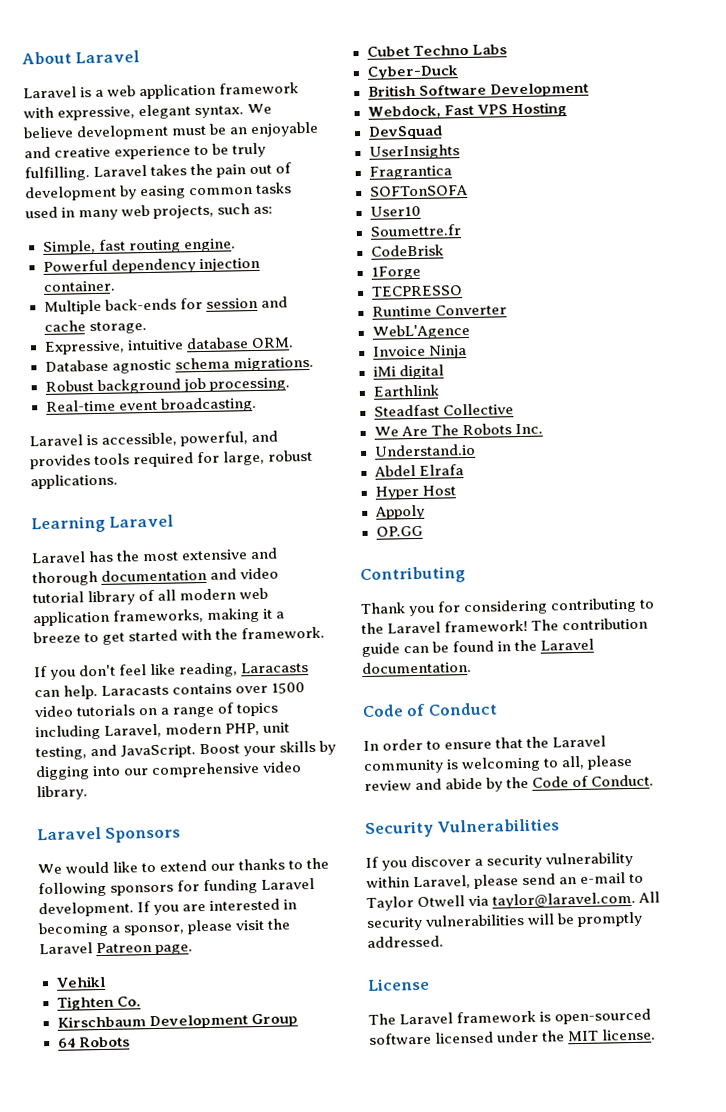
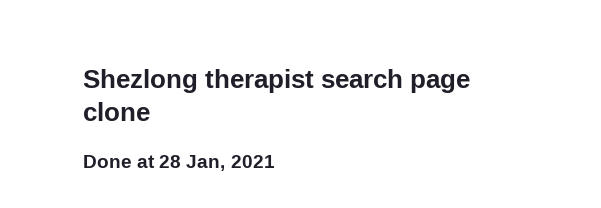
[22,50,141,65] [23,82,300,100] [23,103,273,121] [23,121,320,141] [24,142,267,160] [24,162,293,182] [24,182,293,202] [25,203,274,221] [42,238,236,255] [42,257,260,274] [42,280,115,292] [43,296,288,315] [43,320,147,335] [43,337,294,355] [44,356,314,374] [44,377,290,394] [45,396,257,413] [29,430,279,447] [30,449,314,470] [30,473,118,490] [31,514,175,534] [31,547,279,564] [32,567,280,587] [32,587,269,606] [33,607,286,627] [33,626,326,645] [34,662,310,680] [34,682,306,700] [34,702,279,718] [35,722,291,741] [35,740,337,761] [35,761,303,781] [36,785,88,801] [37,826,182,843] [37,857,330,875] [38,877,316,898] [38,898,298,918] [38,918,292,938] [39,942,194,955] [55,975,106,988] [56,995,141,1011] [56,1013,298,1030] [57,1036,130,1048] [366,44,507,57] [366,65,459,80] [367,82,589,98] [367,102,567,119] [367,125,443,140] [368,144,460,160] [368,165,452,180] [369,184,469,197] [369,205,421,217] [369,224,461,237] [370,244,444,257] [370,265,421,280] [370,285,463,297] [371,304,507,317] [371,323,470,340] [372,345,467,359] [372,364,444,380] [372,384,439,397] [373,403,514,417] [373,423,543,437] [373,443,476,457] [373,464,464,477] [374,485,456,500] [374,504,425,520] [375,525,424,537] [360,566,466,585] [360,597,656,617] [361,617,649,635] [361,638,595,658] [362,660,472,675] [362,702,498,718] [363,735,607,752] [363,754,634,775] [364,774,655,792] [365,818,561,839] [365,851,634,871] [366,872,645,890] [366,891,661,911] [366,911,644,931] [367,935,444,948] [367,977,430,991] [368,1008,652,1025] [369,1028,657,1045] About Laravel // Laravel is a web application framework with expressive, elegant syntax. We believe development must be an enjoyable and creative experience to be truly fulfilling. Laravel takes the pain out of development by easing common tasks used in many web projects, such as: // Simple, fast routing engine. // Powerful dependency injection container. // Multiple back-ends for session and cache storage. // Expressive, intuitive database ORM. // Database agnostic schema migrations. // Robust background job processing. // Real-time event broadcasting. // Laravel is accessible, powerful, and provides tools required for large, robust applications. // Learning Laravel // Laravel has the most extensive and thorough documentation and video tutorial library of all modern web application frameworks, making it a breeze to get started with the framework. // If you don't feel like reading, Laracasts can help. Laracasts contains over 1500 video tutorials on a range of topics including Laravel, modern PHP, unit testing, and JavaScript. Boost your skills by digging into our comprehensive video library. // Laravel Sponsors // We would like to extend our thanks to the following sponsors for funding Laravel development. If you are interested in becoming a sponsor, please visit the Laravel Patreon page. // Vehikl // Tighten Co. // Kirschbaum Development Group // 64 Robots // Cubet Techno Labs // Cyber-Duck // British Software Development // Webdock, Fast VPS Hosting // DevSquad // UserInsights // Fragrantica // SOFTonSOFA // User10 // Soumettre.fr // CodeBrisk // 1Forge // TECPRESSO // Runtime Converter // WebL'Agence // Invoice Ninja // iMi digital // Earthlink // Steadfast Collective // We Are The Robots Inc. // Understand.io // Abdel Elrafa // Hyper Host // Appoly // OP.GG // Contributing // Thank you for considering contributing to the Laravel framework! The contribution guide can be found in the Laravel documentation. // Code of Conduct // In order to ensure that the Laravel community is welcoming to all, please review and abide by the Code of Conduct. // Security Vulnerabilities // If you discover a security vulnerability within Laravel, please send an e-mail to Taylor Otwell via taylor@laravel.com. All security vulnerabilities will be promptly addressed. // License // The Laravel framework is open-sourced software licensed under the MIT license. -> [83,69,471,93] [83,102,150,121] [83,155,275,171] Shezlong therapist search page clone // Done at 28 Jan, 2021

